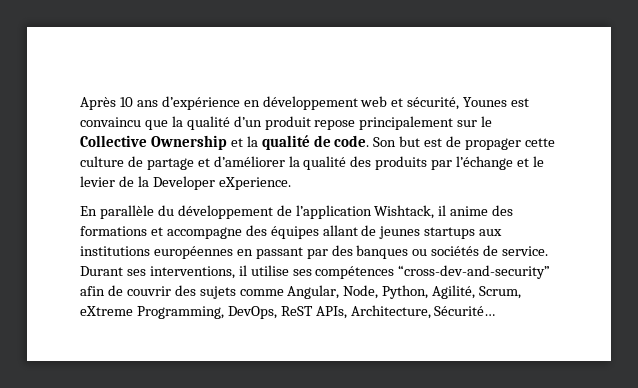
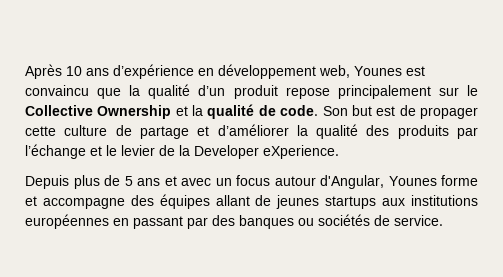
[360,96,460,110] web et sécurité, -> [319,65,350,78] web,
[80,205,514,219] [80,226,147,236] En parallèle du développement de l’application Wishtack, il anime des formations -> [25,175,478,189] Depuis plus de 5 ans et avec un focus autour d'Angular, Younes forme
[80,265,551,279] [80,285,522,299] [80,305,496,319] Durant ses interventions, il utilise ses compétences “cross-dev-and-security” afin de couvrir des sujets comme Angular, Node, Python, Agilité, Scrum, eXtreme Programming, DevOps, ReST APIs, Architecture, Sécurité… -> (443, 220) none

